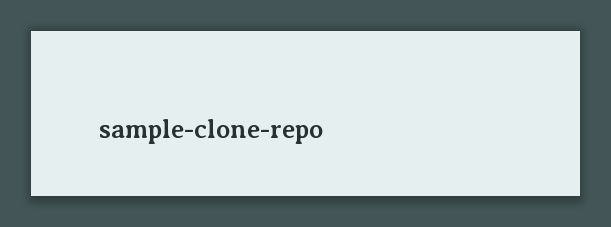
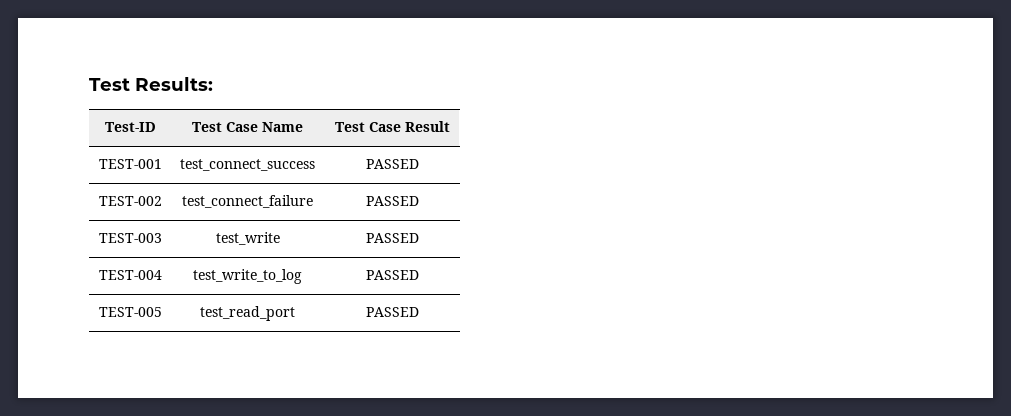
[99,119,323,144] sample-clone-repo -> [89,77,213,91] [104,122,156,132] [192,122,303,132] [334,121,450,132] [98,159,162,169] [180,159,315,171] [365,159,419,169] [98,196,162,206] [182,195,313,208] [365,196,419,206] [98,233,162,243] [215,232,280,245] [365,233,419,243] [98,270,162,280] [193,269,302,284] [365,270,419,280] [98,307,162,317] [200,306,295,321] [365,307,419,317] Test Results: // Test-ID | Test Case Name | Test Case Result // TEST-001 | test_connect_success | PASSED // TEST-002 | test_connect_failure | PASSED // TEST-003 | test_write | PASSED // TEST-004 | test_write_to_log | PASSED // TEST-005 | test_read_port | PASSED

